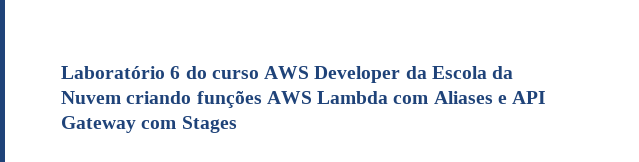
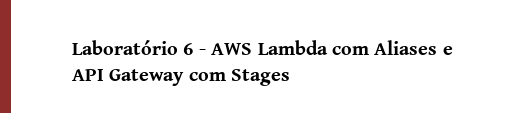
[185,66,514,83] [61,91,262,108] do curso AWS Developer da Escola da Nuvem criando funções -> [198,49,206,55] -

